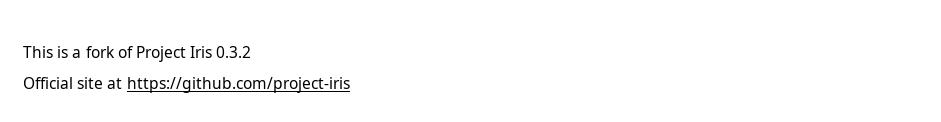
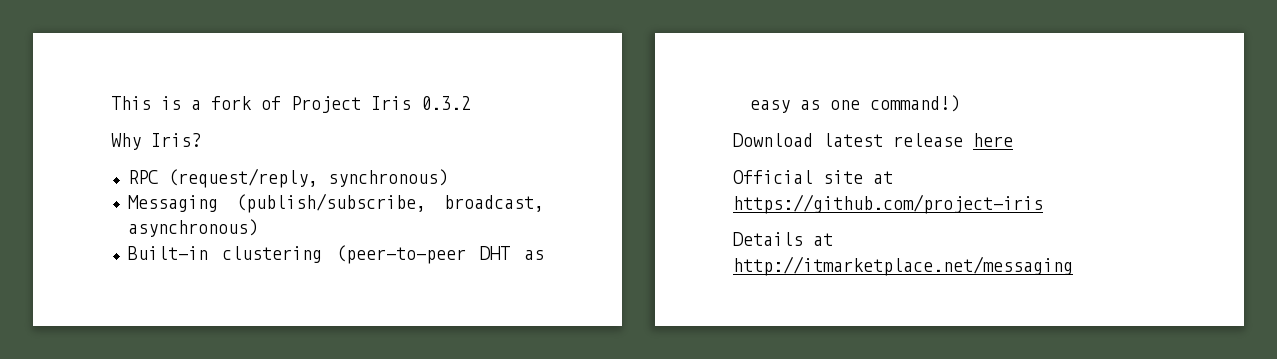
(252, 52) none -> [111,133,201,150] [127,168,448,188] [127,193,544,213] [127,219,258,237] [127,245,544,264] [749,95,960,113] [733,133,1013,147] // Why Iris? // RPC (request/reply, synchronous) // Messaging (publish/subscribe, broadcast, asynchronous) // Built-in clustering (peer-to-peer DHT as easy as one command!) // Download latest release here
(350, 85) none -> [733,232,833,246] [733,256,1073,276] // Details at http://itmarketplace.net/messaging

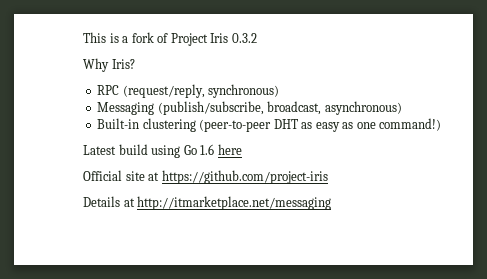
[733,133,963,147] Download latest release -> [83,144,215,158] Latest build using Go 1.6

